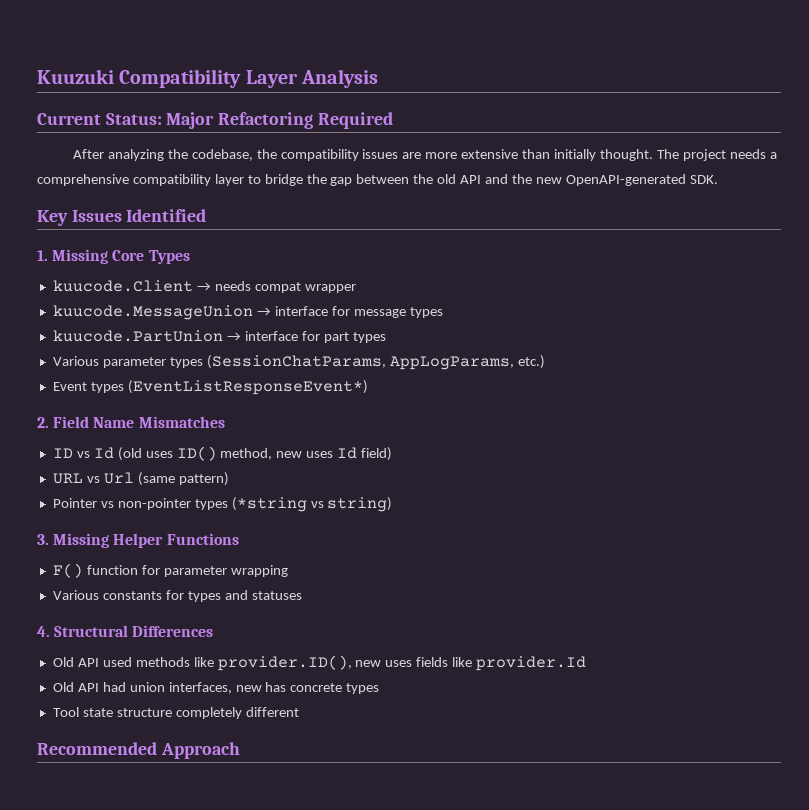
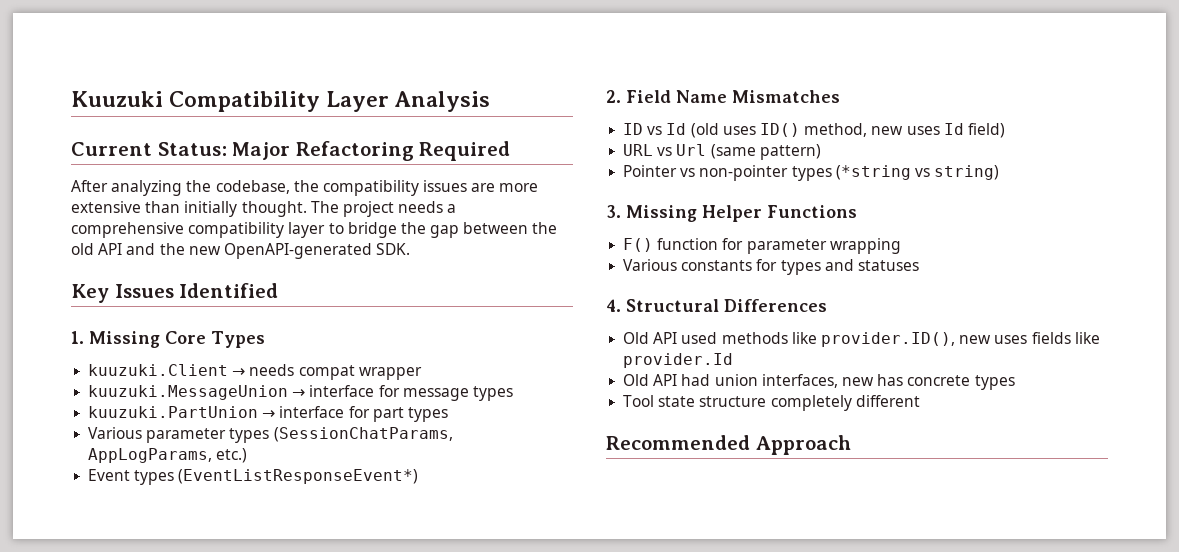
[52,280,193,292] kuucode.Client -> [88,364,229,376] kuuzuki.Client
[52,305,253,320] kuucode.MessageUnion -> [88,385,289,400] kuuzuki.MessageUnion
[52,330,223,342] kuucode.PartUnion -> [88,406,259,418] kuuzuki.PartUnion

